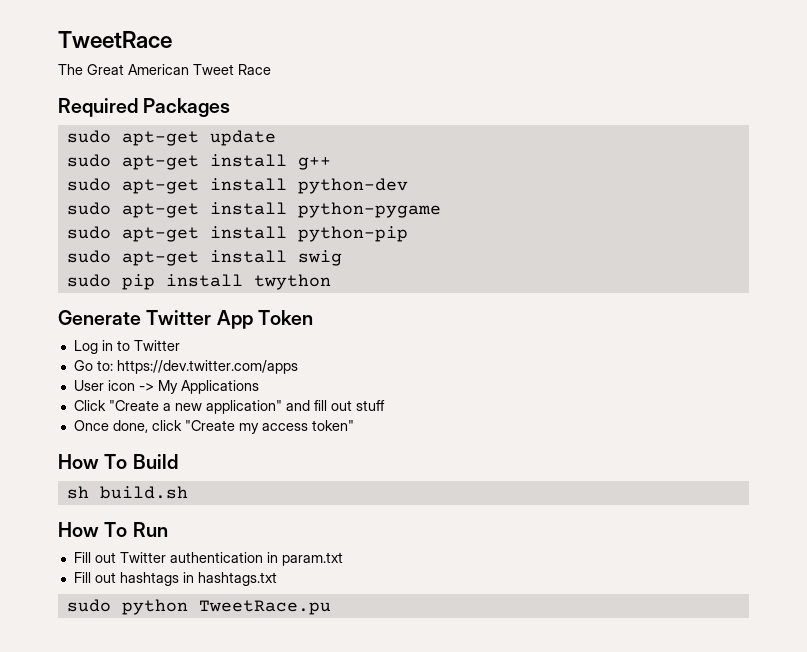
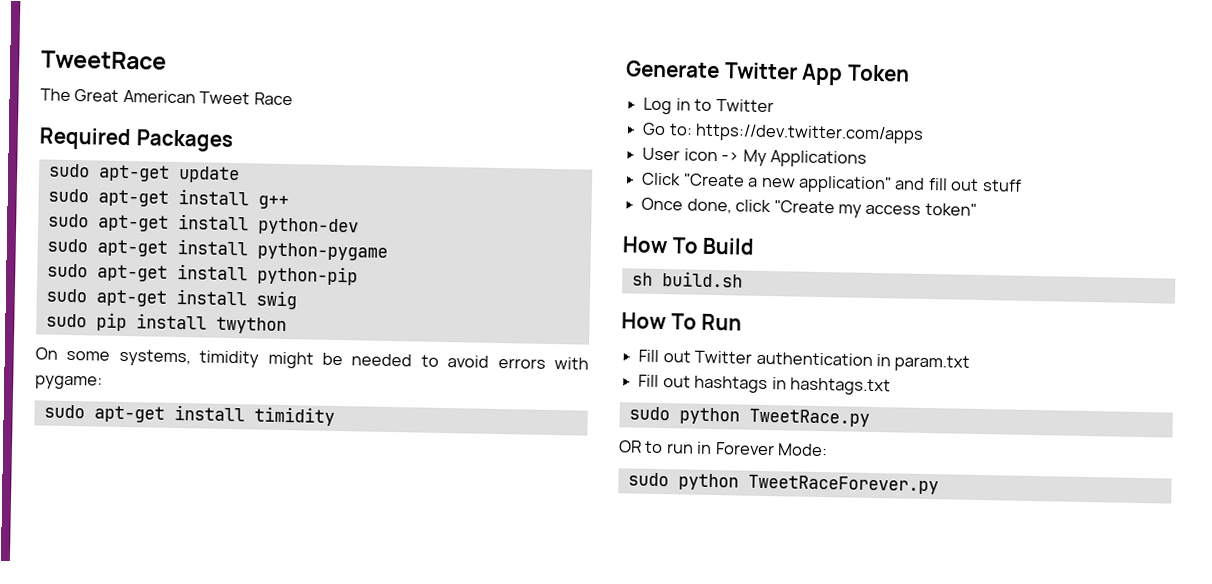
(331, 282) none -> [35,347,589,370] [35,375,103,390] [43,404,335,426] // On some systems, timidity might be needed to avoid errors with pygame: // sudo apt-get install timidity
[198,600,331,615] TweetRace.pu -> [748,408,870,427] [619,440,829,457] [627,472,939,495] TweetRace.py // OR to run in Forever Mode: // sudo python TweetRaceForever.py

